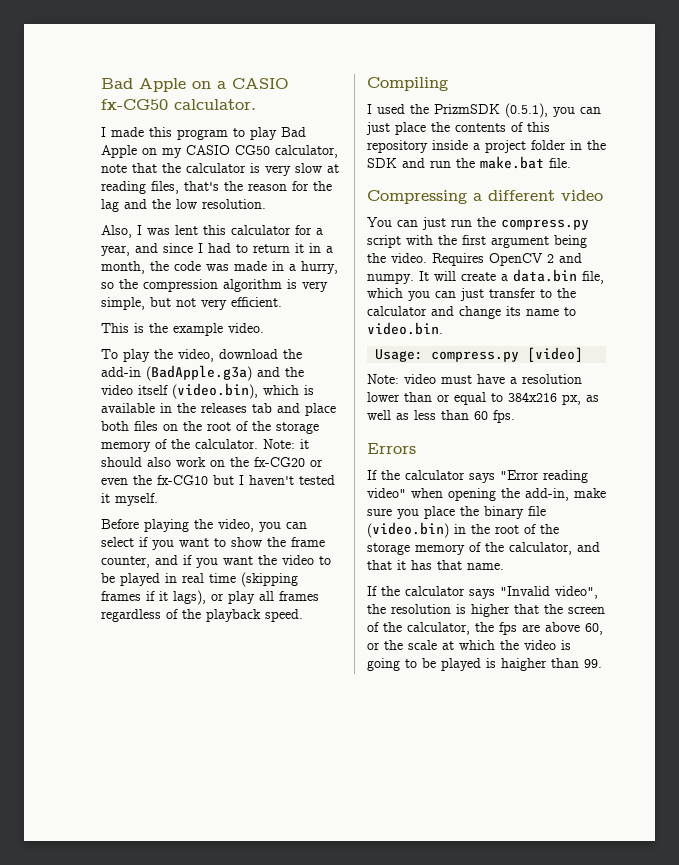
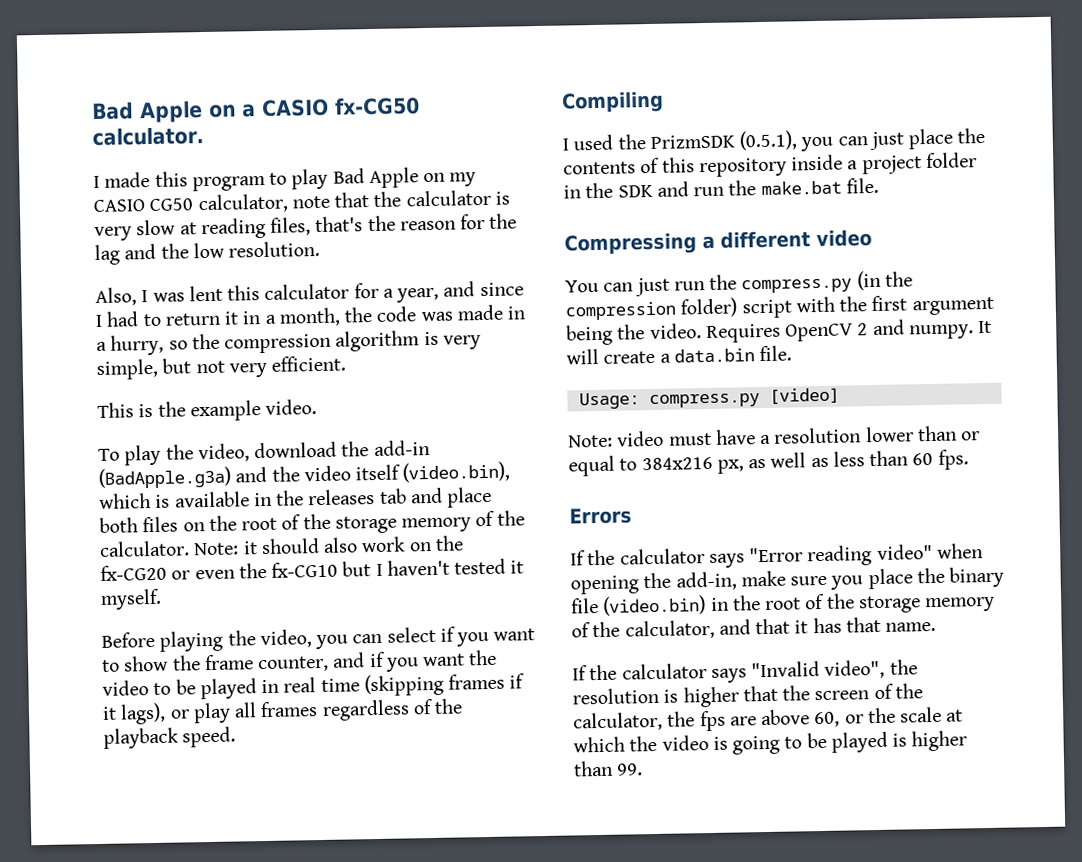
(589, 224) none -> [856,270,913,291] [565,297,738,321] (in the compression folder)
[582,271,604,284] [367,288,576,301] [367,306,576,319] [367,322,443,335] file, which you can just transfer to the calculator and change its name to video.bin. -> [759,345,793,362] file.
[501,658,547,671] haigher -> [911,730,968,752] higher

